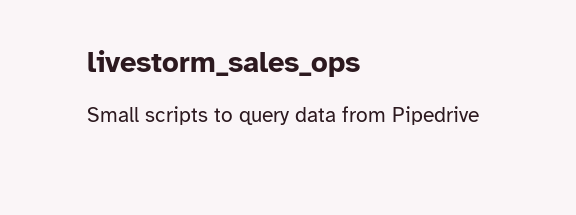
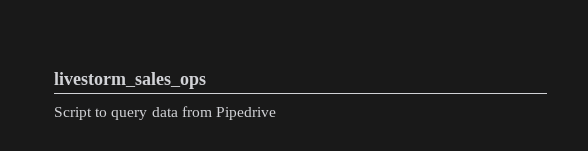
[87,106,208,125] Small scripts -> [54,107,92,120] Script

